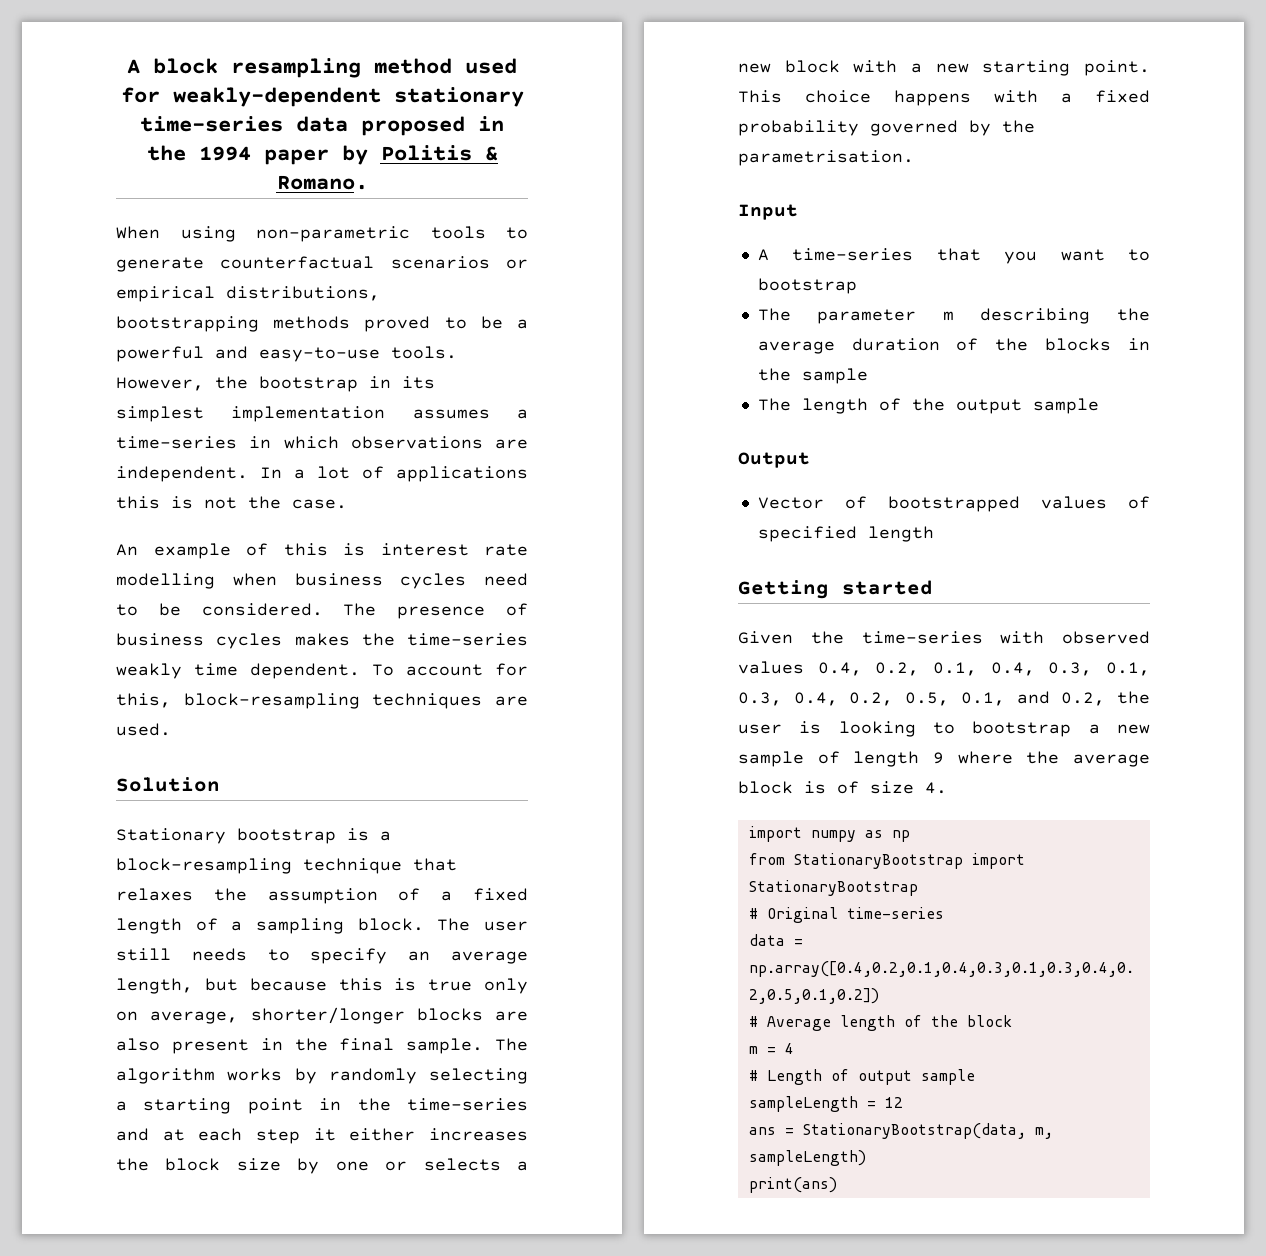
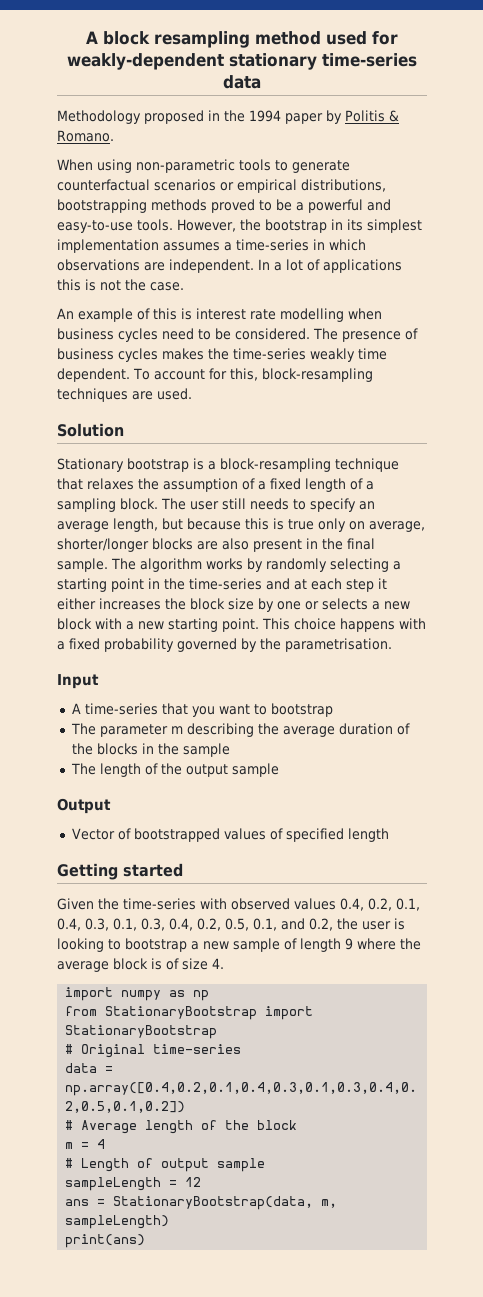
(348, 124) none -> [57,110,141,124] // Methodology

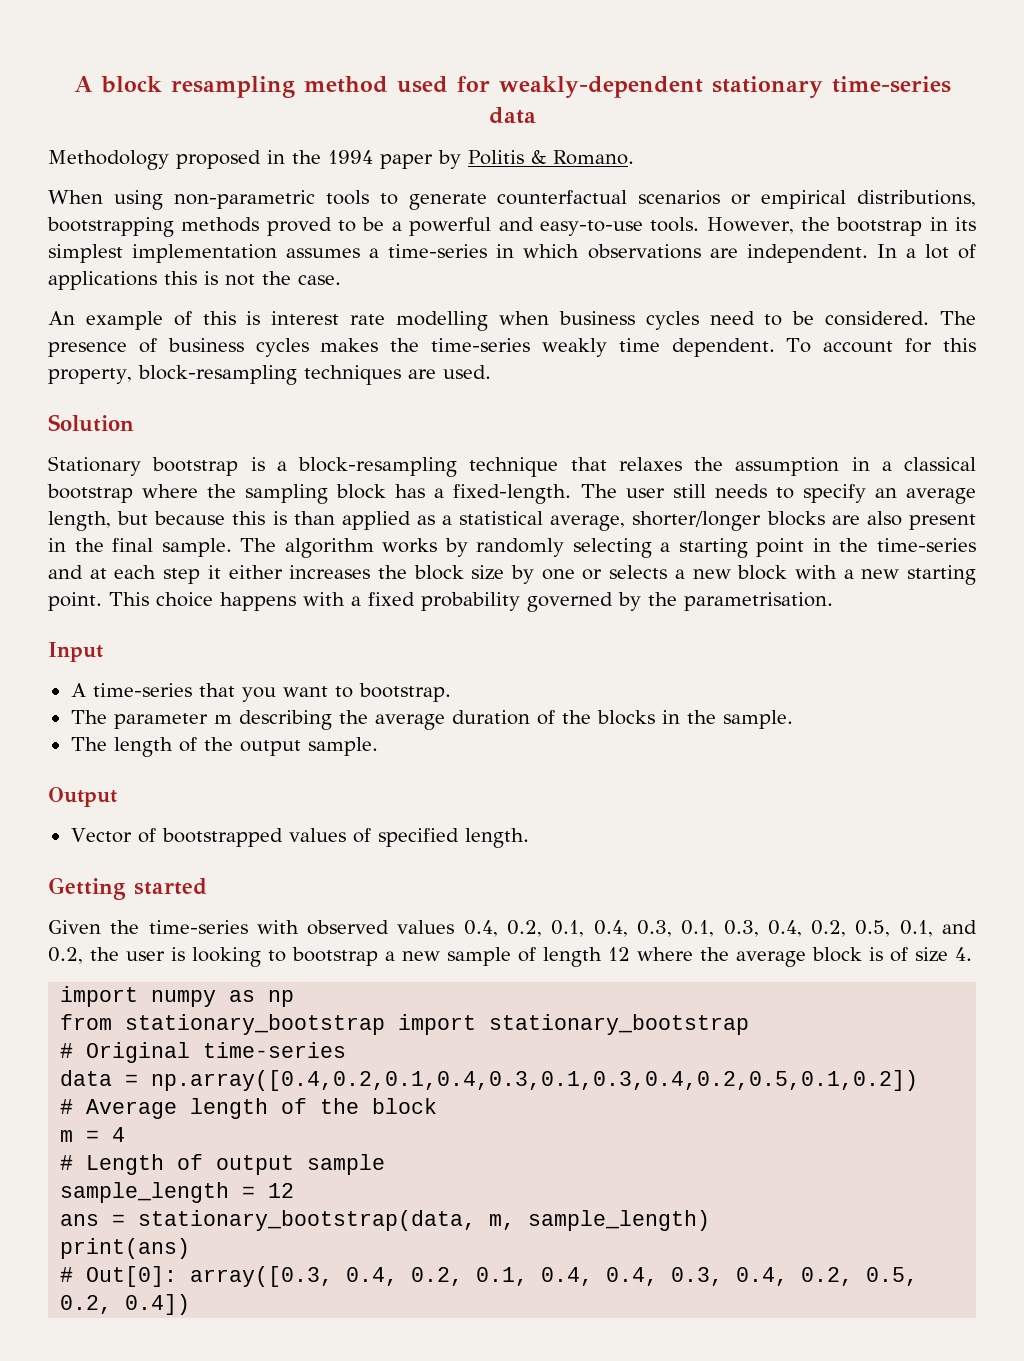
[229,368,258,381] this, -> [942,338,976,352] [48,368,132,384] this property,
[242,478,374,492] [57,498,158,512] of a fixed length of a sampling block. -> [851,457,976,471] [47,484,572,504] in a classical bootstrap where the sampling block has a fixed-length.
[288,518,365,532] true only on -> [293,511,544,530] than applied as a statistical
[270,703,333,717] bootstrap -> [358,683,451,702] bootstrap.
[182,743,230,757] sample -> [722,710,793,729] sample.
[231,763,279,777] sample -> [307,737,378,756] sample.
[347,828,389,842] length -> [464,828,529,848] length.
[345,938,353,950] 9 -> [608,947,630,961] 12
[105,1006,314,1020] [65,1025,218,1039] StationaryBootstrap import StationaryBootstrap -> [125,1014,750,1035] stationary_bootstrap import stationary_bootstrap
[65,1177,162,1191] sampleLength -> [60,1182,230,1203] sample_length
[113,1196,338,1210] [65,1215,170,1229] [65,1234,146,1248] StationaryBootstrap(data, m, sampleLength) // print(ans) -> [138,1210,711,1231] [60,1238,191,1259] [60,1266,919,1287] [60,1294,191,1315] stationary_bootstrap(data, m, sample_length) // print(ans) // # Out[0]: array([0.3, 0.4, 0.2, 0.1, 0.4, 0.4, 0.3, 0.4, 0.2, 0.5, 0.2, 0.4])

